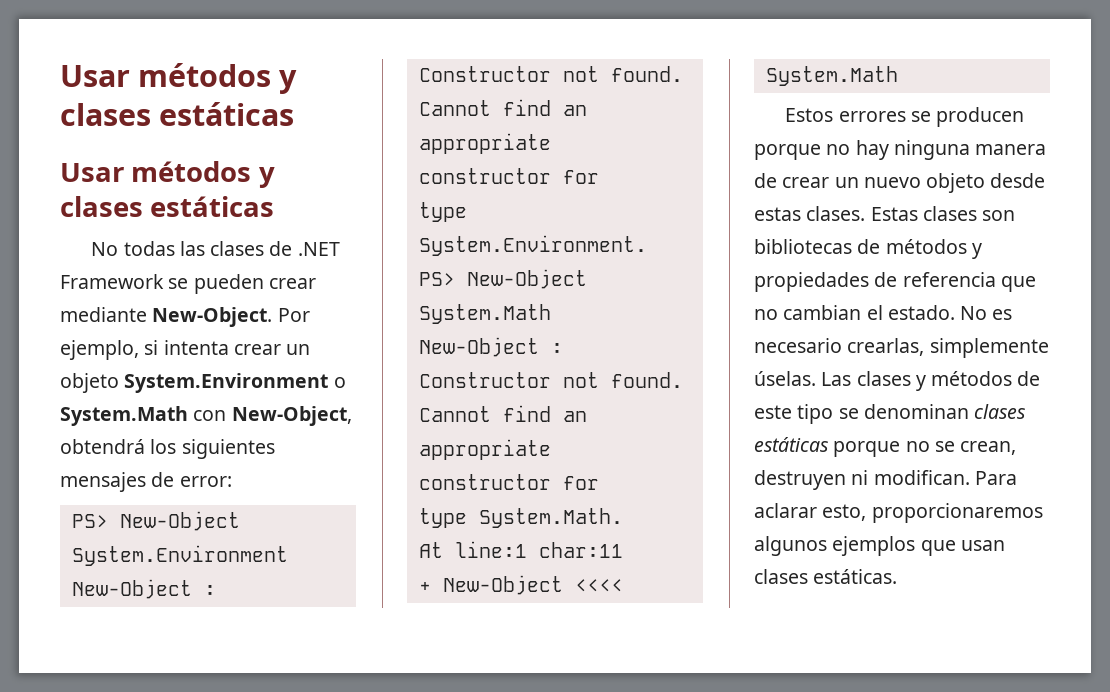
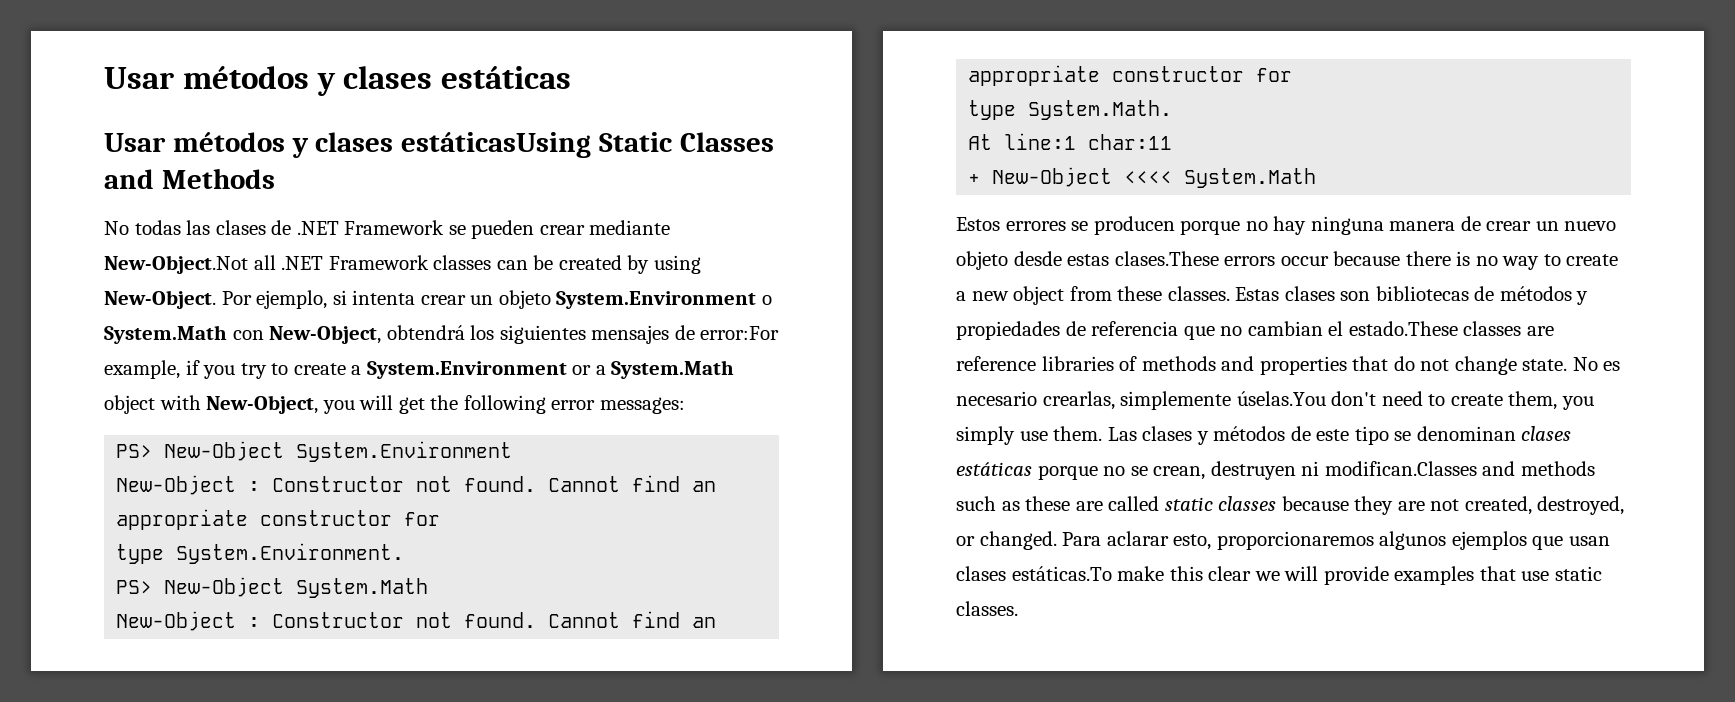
[150,196,275,217] estáticas -> [401,132,774,158] [104,168,275,189] estáticasUsing Static Classes and Methods
(147, 314) none -> [104,255,701,274] New-Object.Not all .NET Framework classes can be created by using
[179,476,232,487] error: -> [700,326,780,340] [104,360,735,379] [104,395,685,414] error:For example, if you try to create a System.Environment or a System.Math object with New-Object, you will get the following error messages:
[806,206,866,221] clases. -> [1114,251,1619,270] [956,286,1230,305] clases.These errors occur because there is no way to create a new object from these classes.
[887,305,955,320] estado. -> [1348,321,1554,336] [956,356,1568,375] estado.These classes are reference libraries of methods and properties that do not change state.
[754,371,816,386] úselas. -> [1236,391,1594,410] [956,426,1103,445] úselas.You don't need to create them, you simply use them.
[873,470,970,485] modifican. -> [1324,461,1595,476] [956,496,1625,515] [956,531,1057,550] modifican.Classes and methods such as these are called static classes because they are not created, destroyed, or changed.
[813,569,898,584] estáticas. -> [1011,566,1602,585] [956,601,1018,616] estáticas.To make this clear we will provide examples that use static classes.

